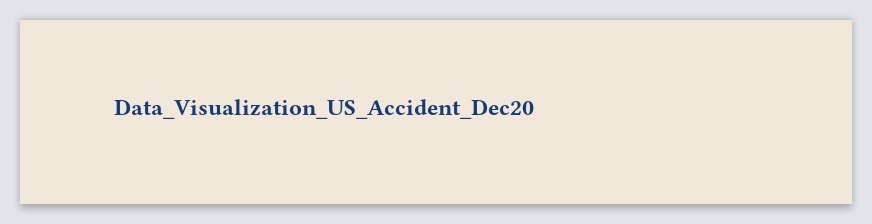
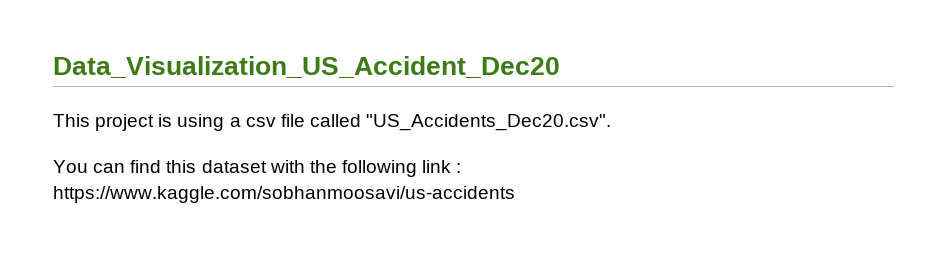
(534, 109) none -> [53,114,612,131] [53,160,462,177] [53,186,515,203] // This project is using a csv file called "US_Accidents_Dec20.csv". // You can find this dataset with the following link : https://www.kaggle.com/sobhanmoosavi/us-accidents

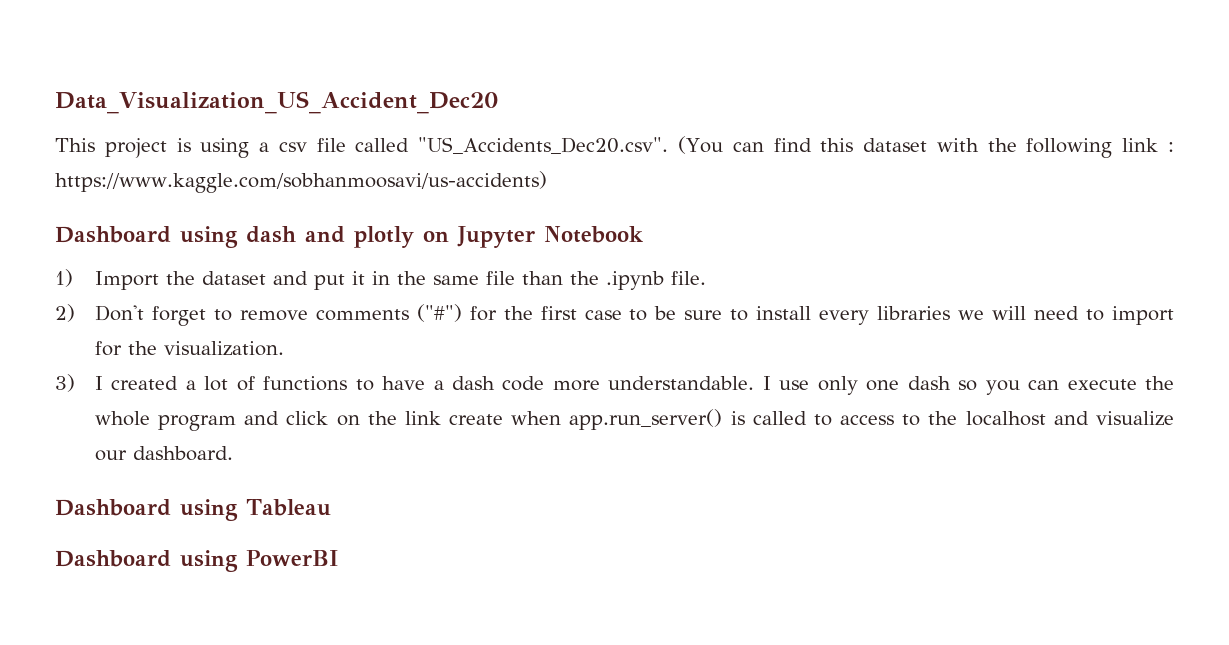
[53,160,88,173] // You -> [678,136,724,154] (You
[53,186,515,203] https://www.kaggle.com/sobhanmoosavi/us-accidents -> [55,171,547,193] [55,226,643,248] [55,269,706,290] [55,304,1174,326] [94,341,284,356] [55,374,1175,395] [94,409,1175,431] [94,446,233,461] [55,499,331,521] [55,550,338,572] https://www.kaggle.com/sobhanmoosavi/us-accidents) // Dashboard using dash and plotly on Jupyter Notebook // 1) Import the dataset and put it in the same file than the .ipynb file. // 2) Don't forget to remove comments ("#") for the first case to be sure to install every libraries we will need to import for the visualization. // 3) I created a lot of functions to have a dash code more understandable. I use only one dash so you can execute the whole program and click on the link create when app.run_server() is called to access to the localhost and visualize our dashboard. // Dashboard using Tableau // Dashboard using PowerBI

